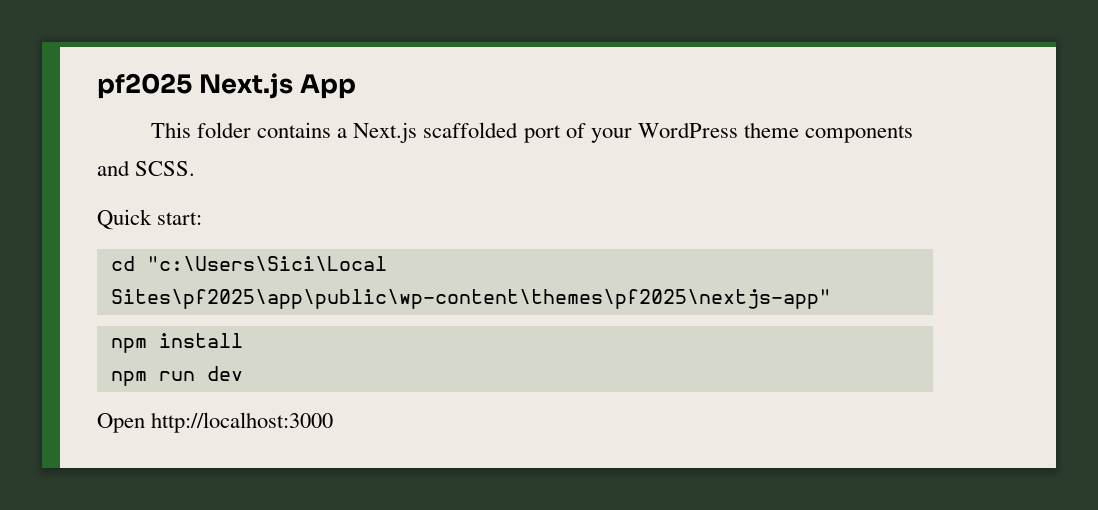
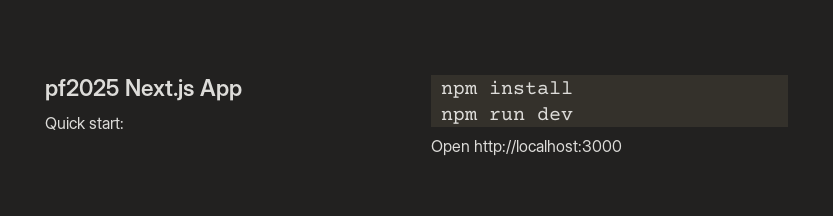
[151,122,913,143] [97,160,196,176] // This folder contains a Next.js scaffolded port of your WordPress theme components and SCSS. -> (243, 90) none
[110,256,387,271] [110,289,831,309] // cd "c:\Users\Sici\Local Sites\pf2025\app\public\wp-content\themes\pf2025\nextjs-app" -> (125, 123) none

